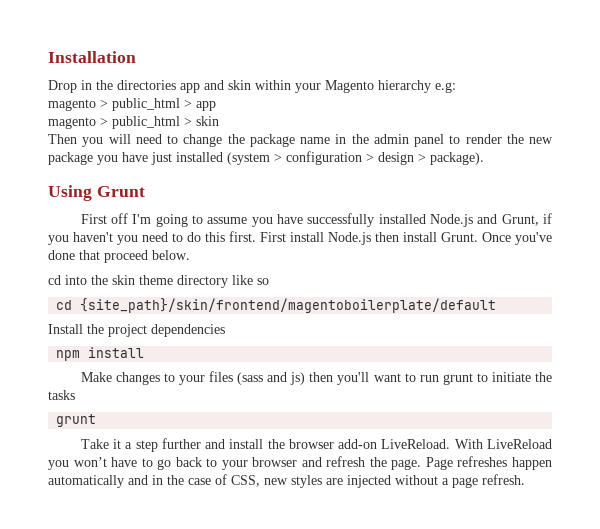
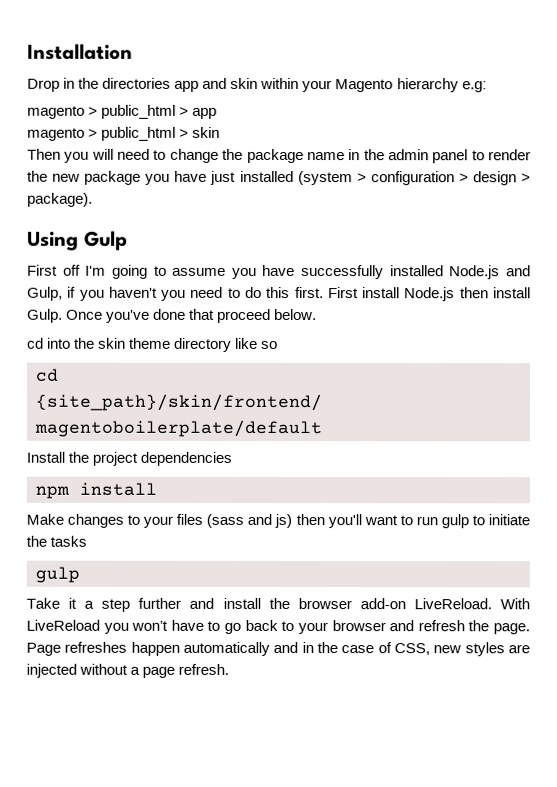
[96,186,145,197] Grunt -> [84,230,128,251] Gulp
[501,214,539,226] Grunt, -> [27,286,63,301] Gulp,
[441,232,478,242] Grunt. -> [27,308,63,323] Gulp.
[442,373,473,385] grunt -> [440,514,469,529] gulp
[56,414,97,427] grunt -> [35,566,80,583] gulp

